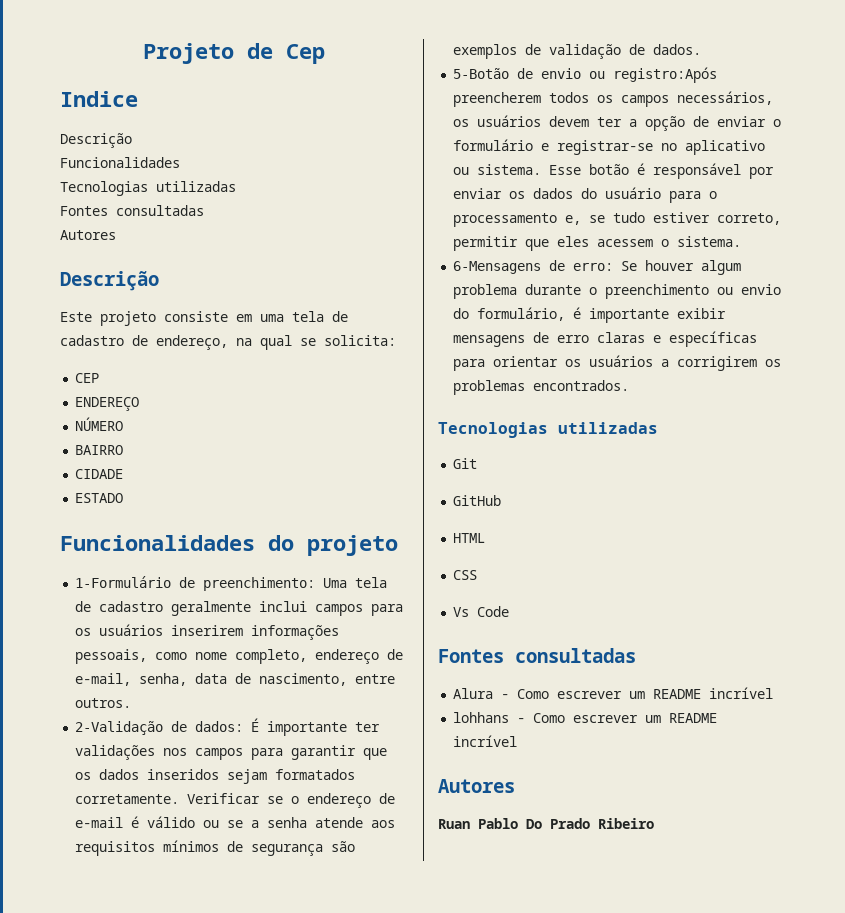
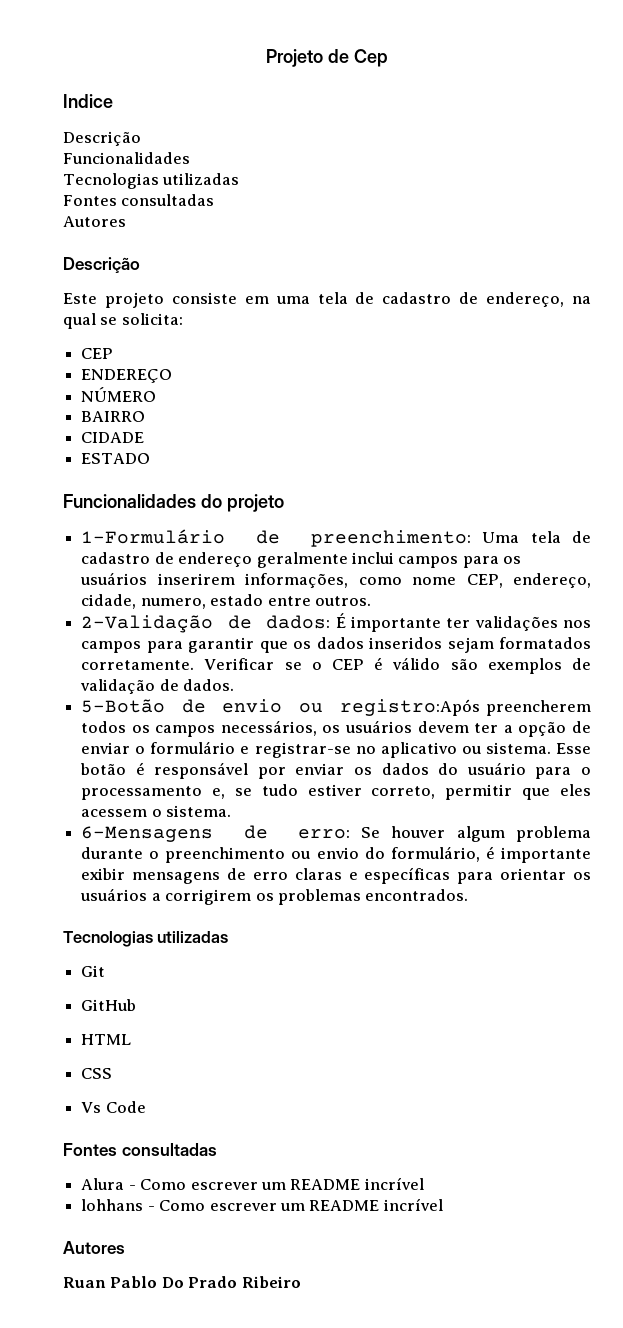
(164, 606) none -> [154,552,253,567] de endereço
[251,625,340,640] [75,649,404,664] [75,673,348,686] informações pessoais, como nome completo, endereço de e-mail, senha, data de nascimento, -> [245,573,592,588] [81,594,264,609] informações, como nome CEP, endereço, cidade, numero, estado
[307,793,396,808] [75,816,396,828] [75,840,324,856] endereço de e-mail é válido ou se a senha atende aos requisitos mínimos de segurança -> [331,657,441,670] CEP é válido

